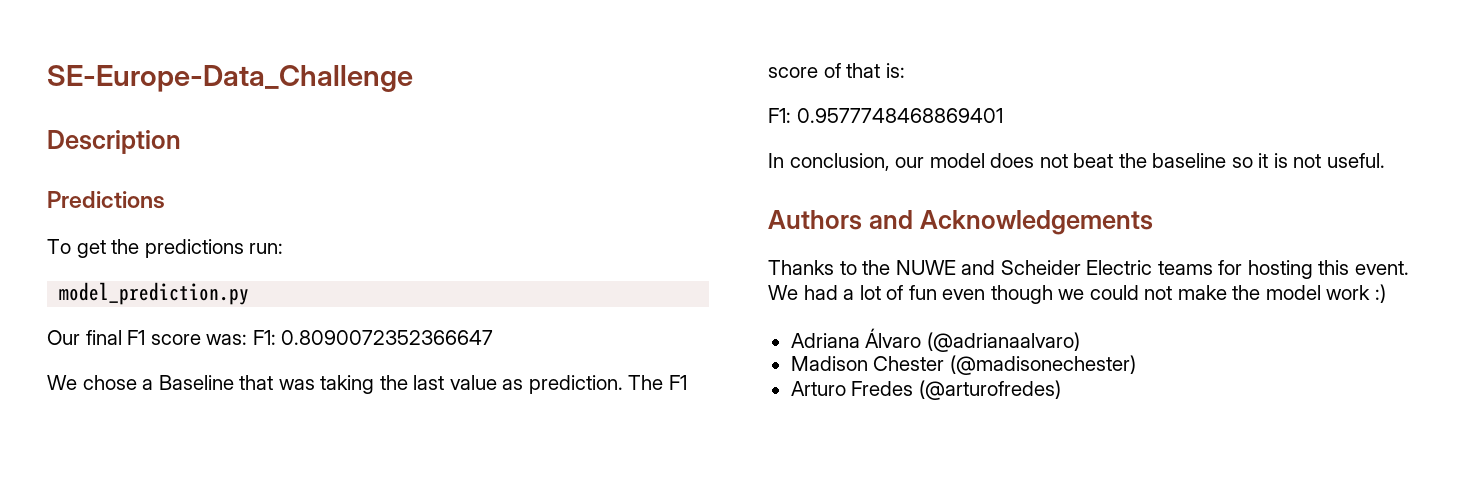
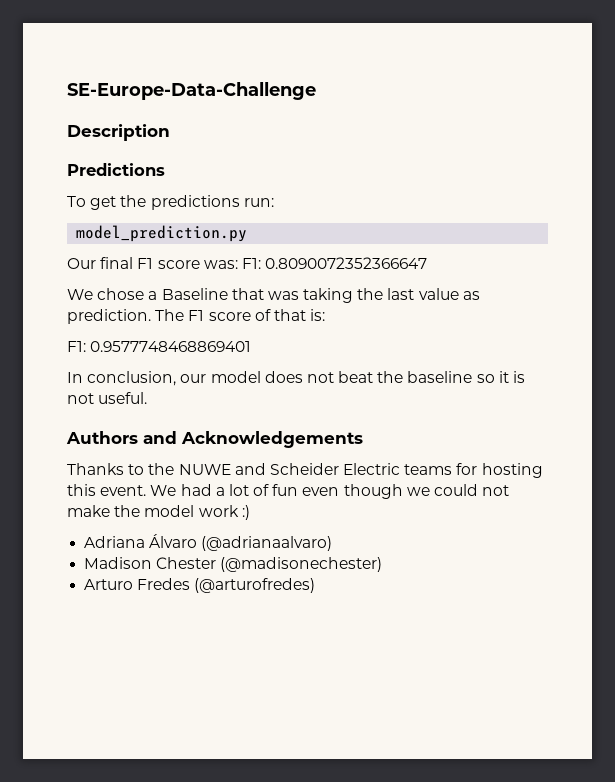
[47,65,413,92] SE-Europe-Data_Challenge -> [67,82,316,100] SE-Europe-Data-Challenge

